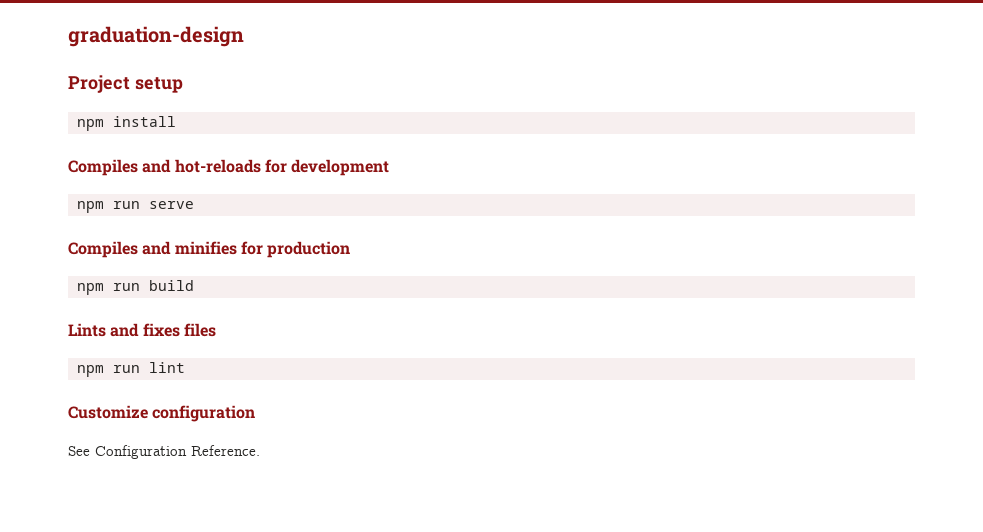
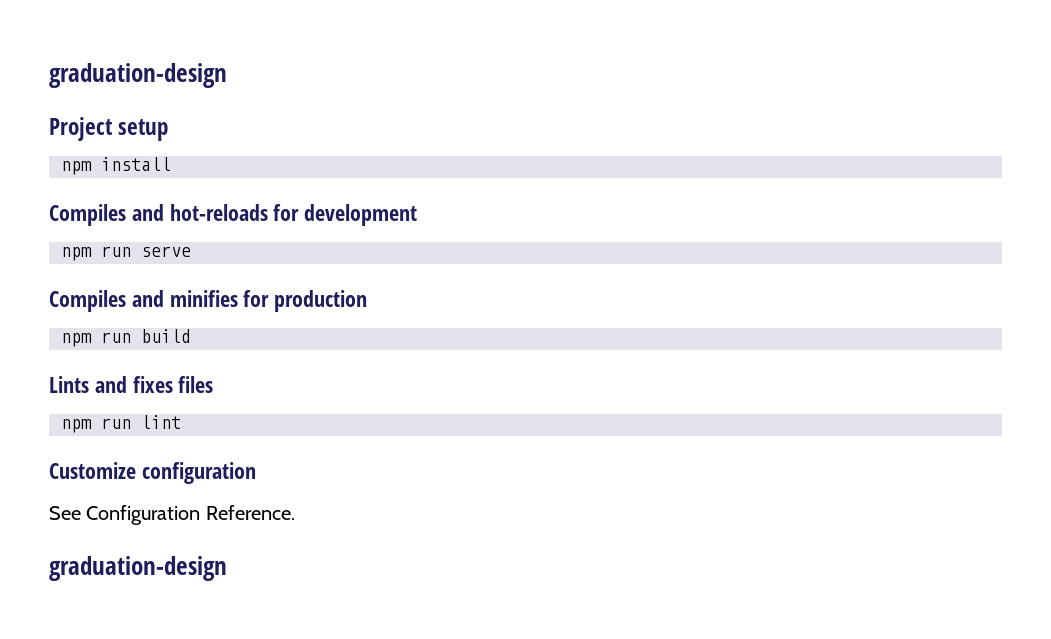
(260, 450) none -> [49,556,227,581] // graduation-design

